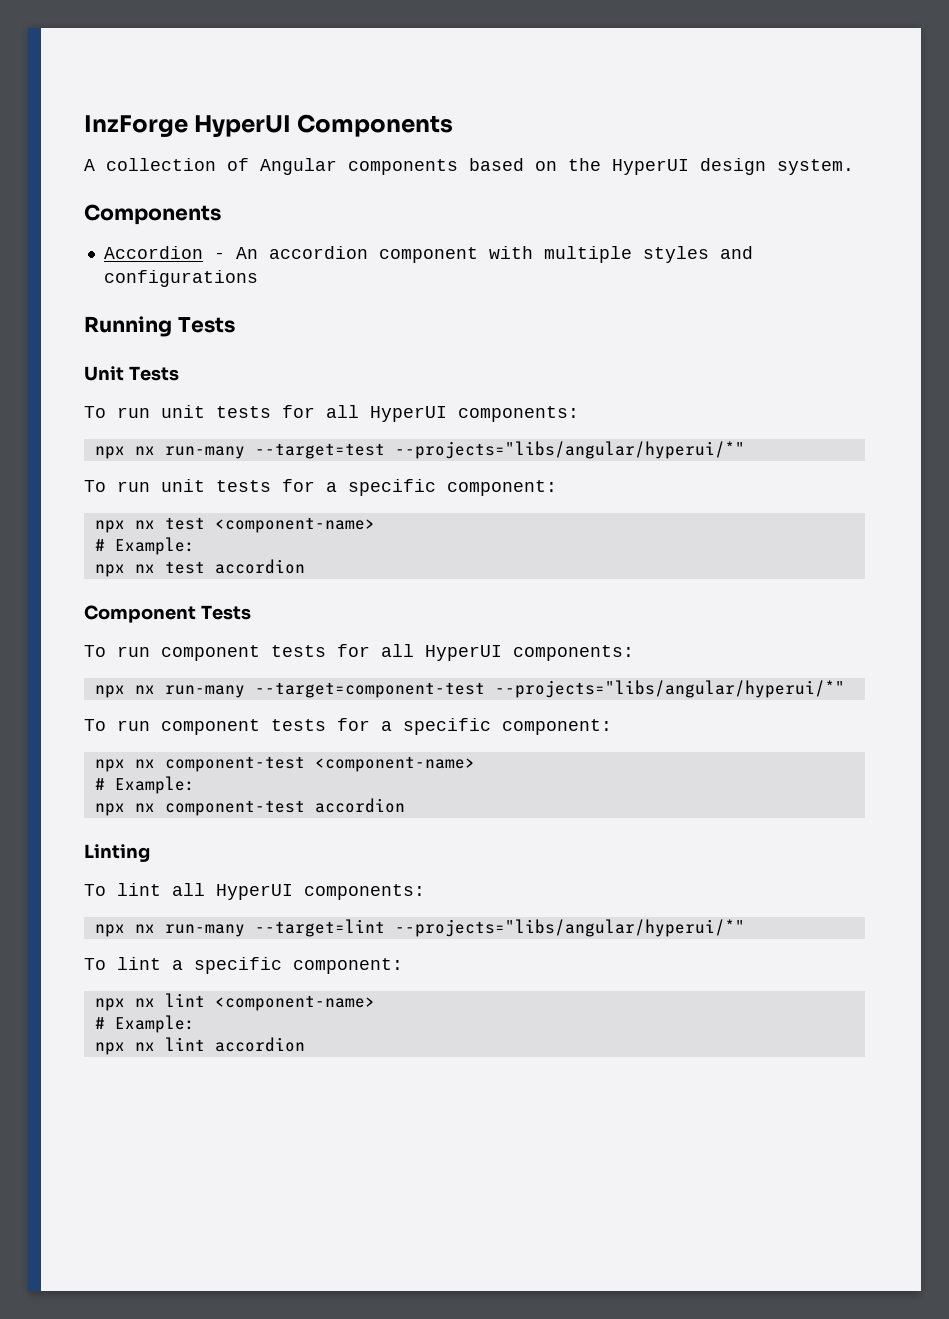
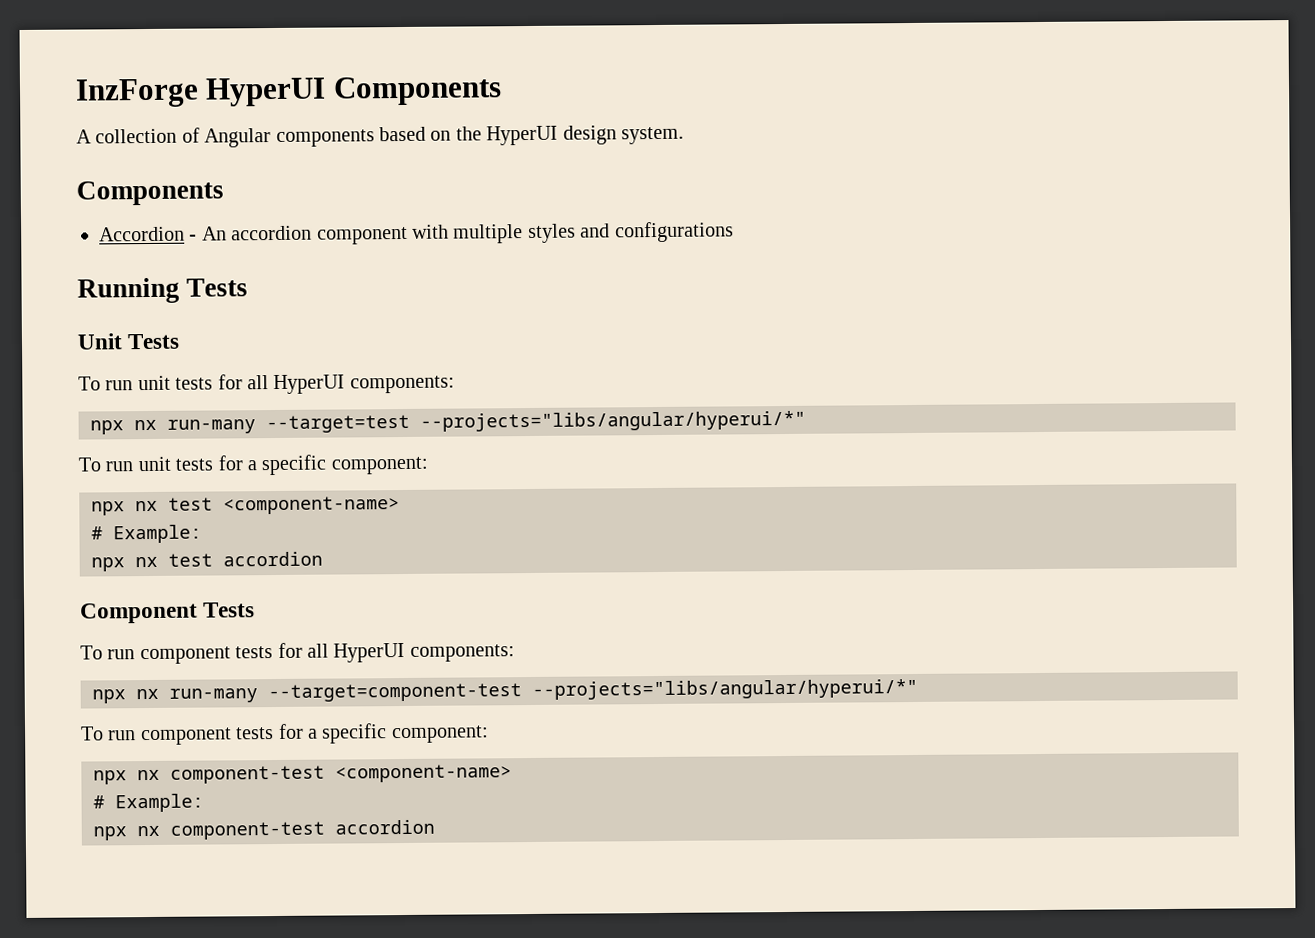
[84,844,150,862] [84,883,425,900] [94,919,745,937] [84,957,403,974] [94,993,375,1011] [94,1015,195,1033] [94,1037,305,1055] // Linting // To lint all HyperUI components: // npx nx run-many --target=lint --projects="libs/angular/hyperui/*" // To lint a specific component: // npx nx lint <component-name> // # Example: // npx nx lint accordion -> (435, 827) none

